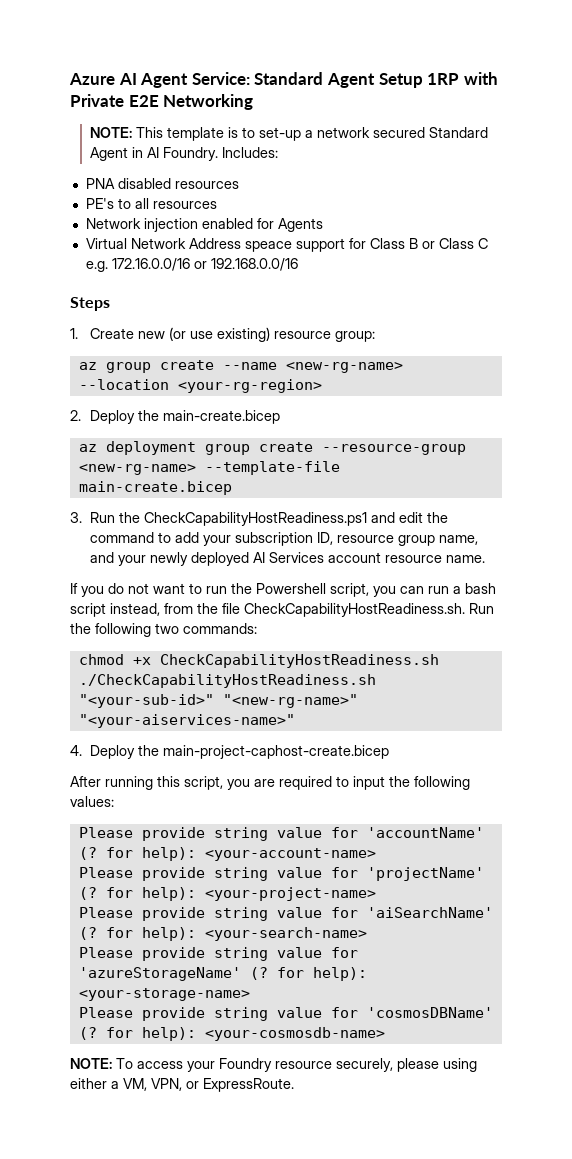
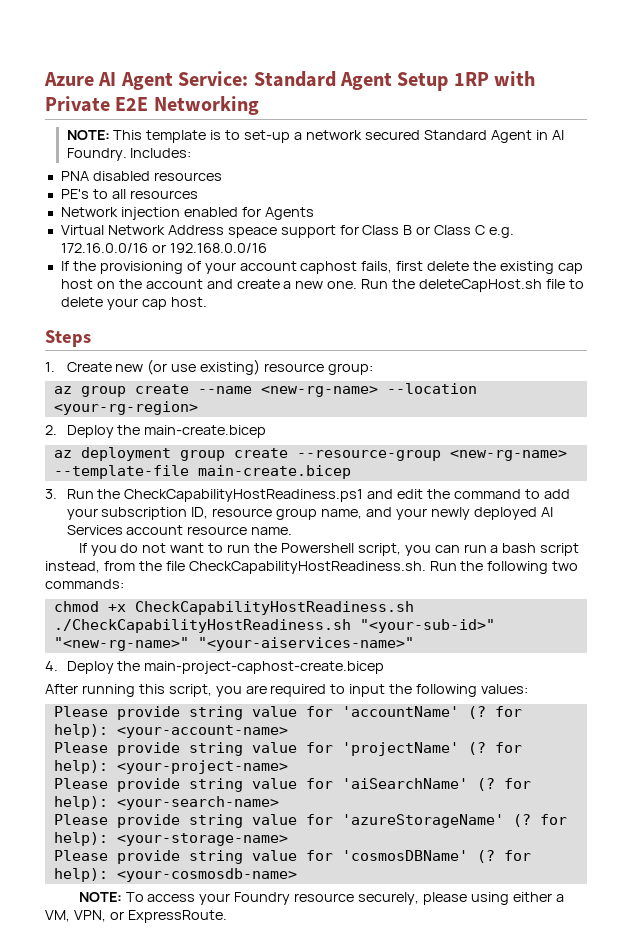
(298, 264) none -> [60,261,583,274] [60,279,584,292] [60,297,207,310] // If the provisioning of your account caphost fails, first delete the existing cap host on the account and create a new one. Run the deleteCapHost.sh file to delete your cap host.

